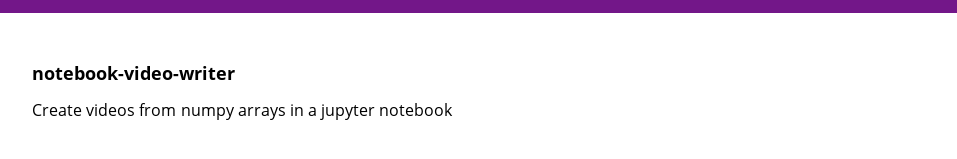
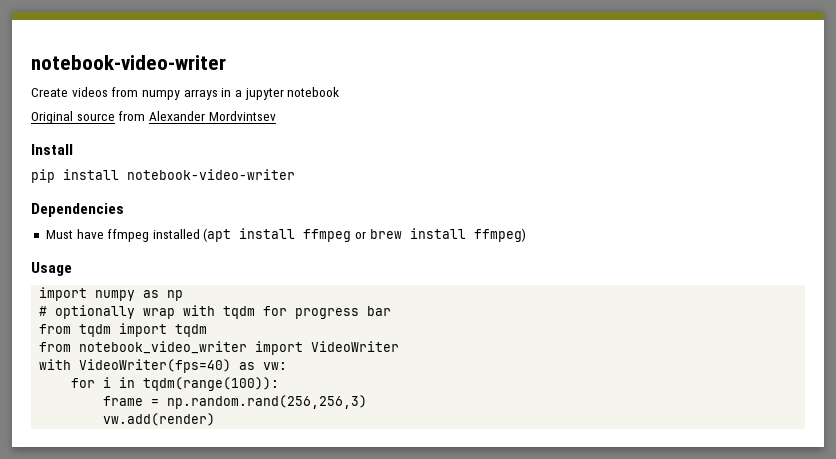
(454, 109) none -> [31,111,276,124] [31,144,73,155] [31,169,295,183] [31,203,124,217] [45,228,526,242] [31,262,72,276] [39,287,184,301] [39,305,392,319] [39,323,208,337] [39,341,400,355] [39,359,288,373] [71,377,280,391] [103,395,368,409] [103,413,216,426] // Original source from Alexander Mordvintsev // Install // pip install notebook-video-writer // Dependencies // Must have ffmpeg installed (apt install ffmpeg or brew install ffmpeg) // Usage // import numpy as np // # optionally wrap with tqdm for progress bar // from tqdm import tqdm // from notebook_video_writer import VideoWriter // with VideoWriter(fps=40) as vw: // for i in tqdm(range(100)): // frame = np.random.rand(256,256,3) // vw.add(render)

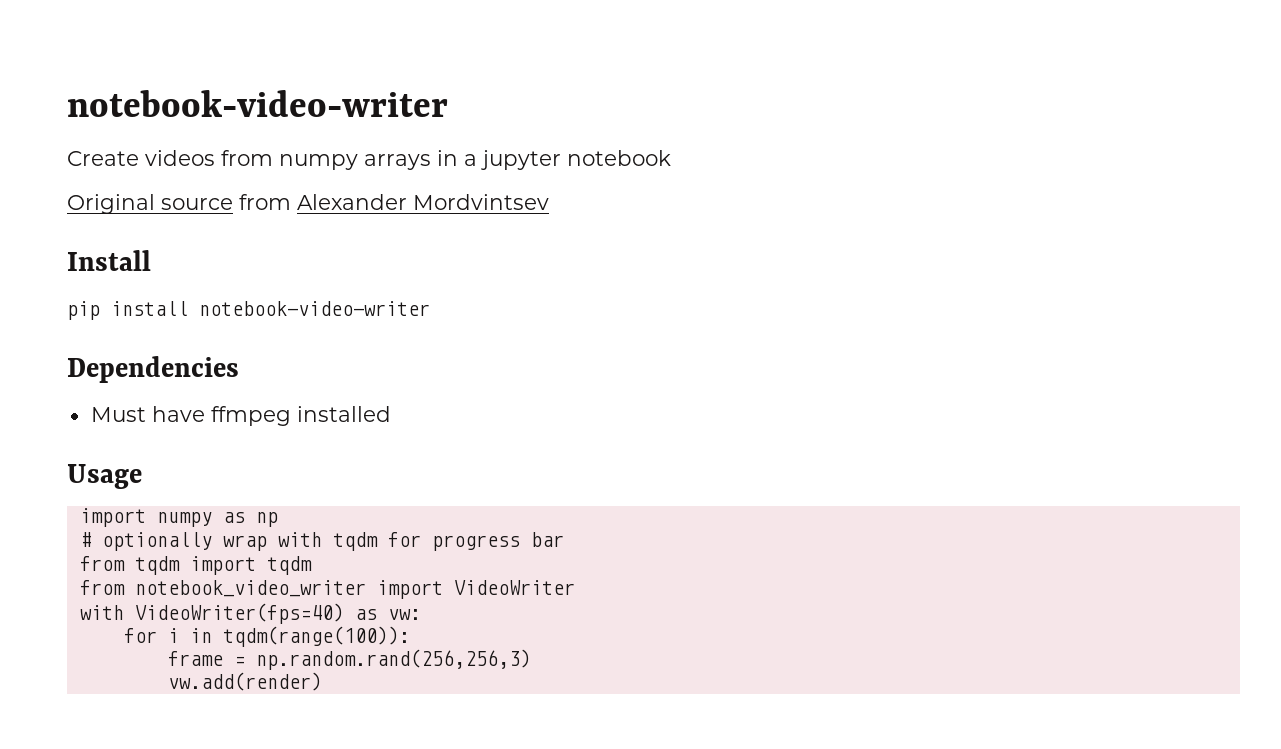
[203,228,526,242] (apt install ffmpeg or brew install ffmpeg) -> (391, 414) none

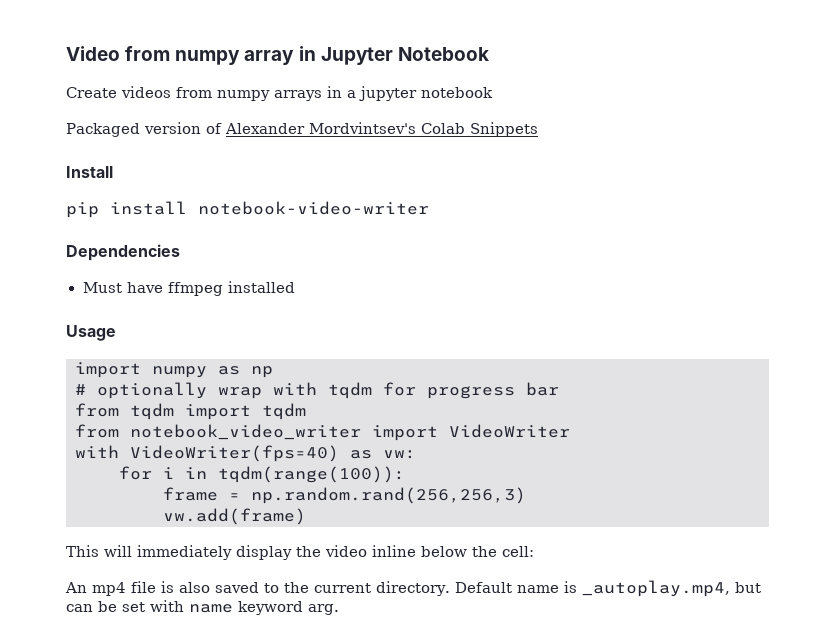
[67,90,448,117] notebook-video-writer -> [66,46,489,65] Video from numpy array in Jupyter Notebook
[67,194,549,214] Original source from Alexander Mordvintsev -> [66,122,538,137] Packaged version of Alexander Mordvintsev's Colab Snippets
[167,672,322,691] vw.add(render) -> [163,508,306,525] [66,545,534,560] [65,580,761,597] [66,600,339,615] vw.add(frame) // This will immediately display the video inline below the cell: // An mp4 file is also saved to the current directory. Default name is _autoplay.mp4, but can be set with name keyword arg.

